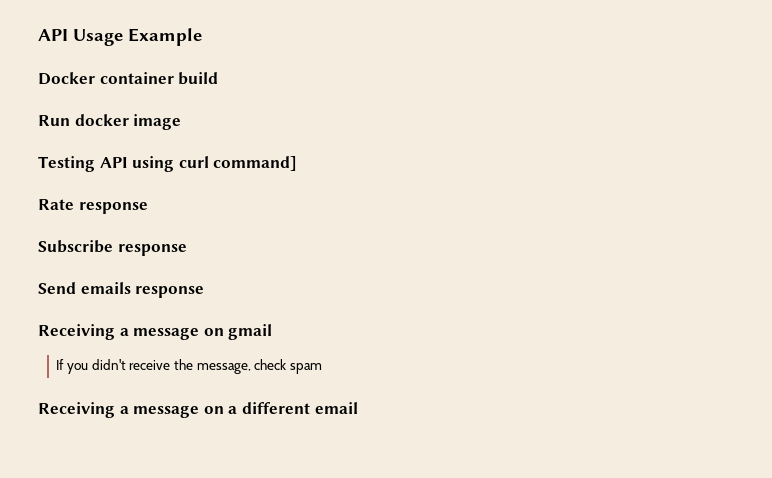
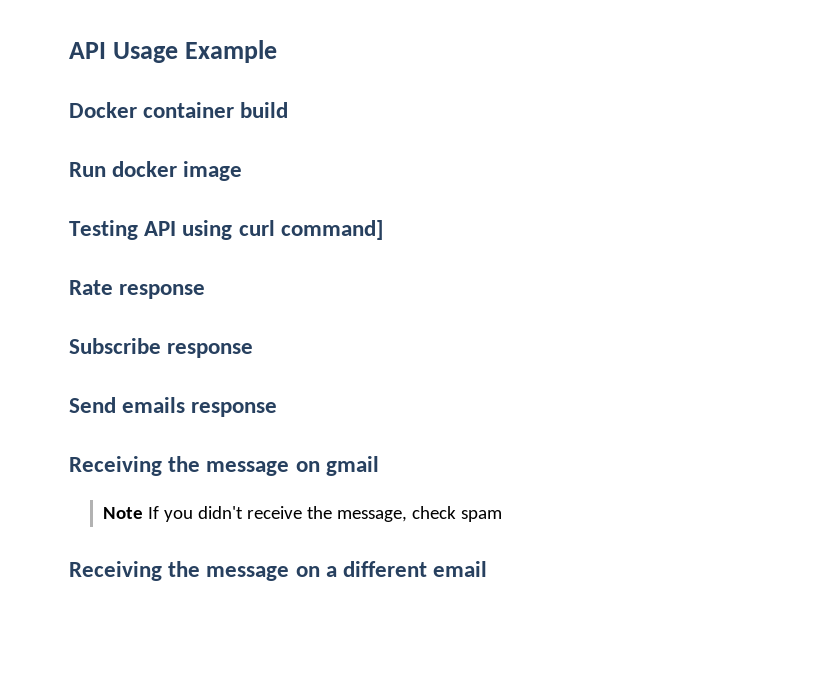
[119,328,129,336] a -> [168,456,201,472] the
(273, 332) none -> [102,507,143,519] Note
[119,406,129,414] a -> [168,561,201,577] the

